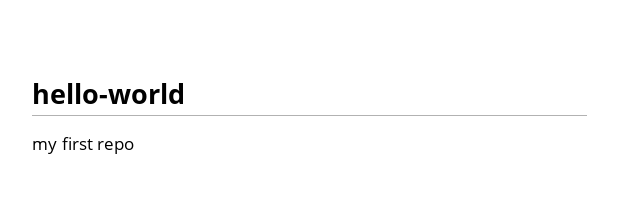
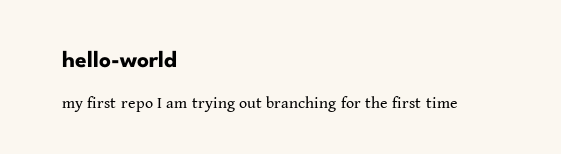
(135, 147) none -> [156,96,458,112] I am trying out branching for the first time

